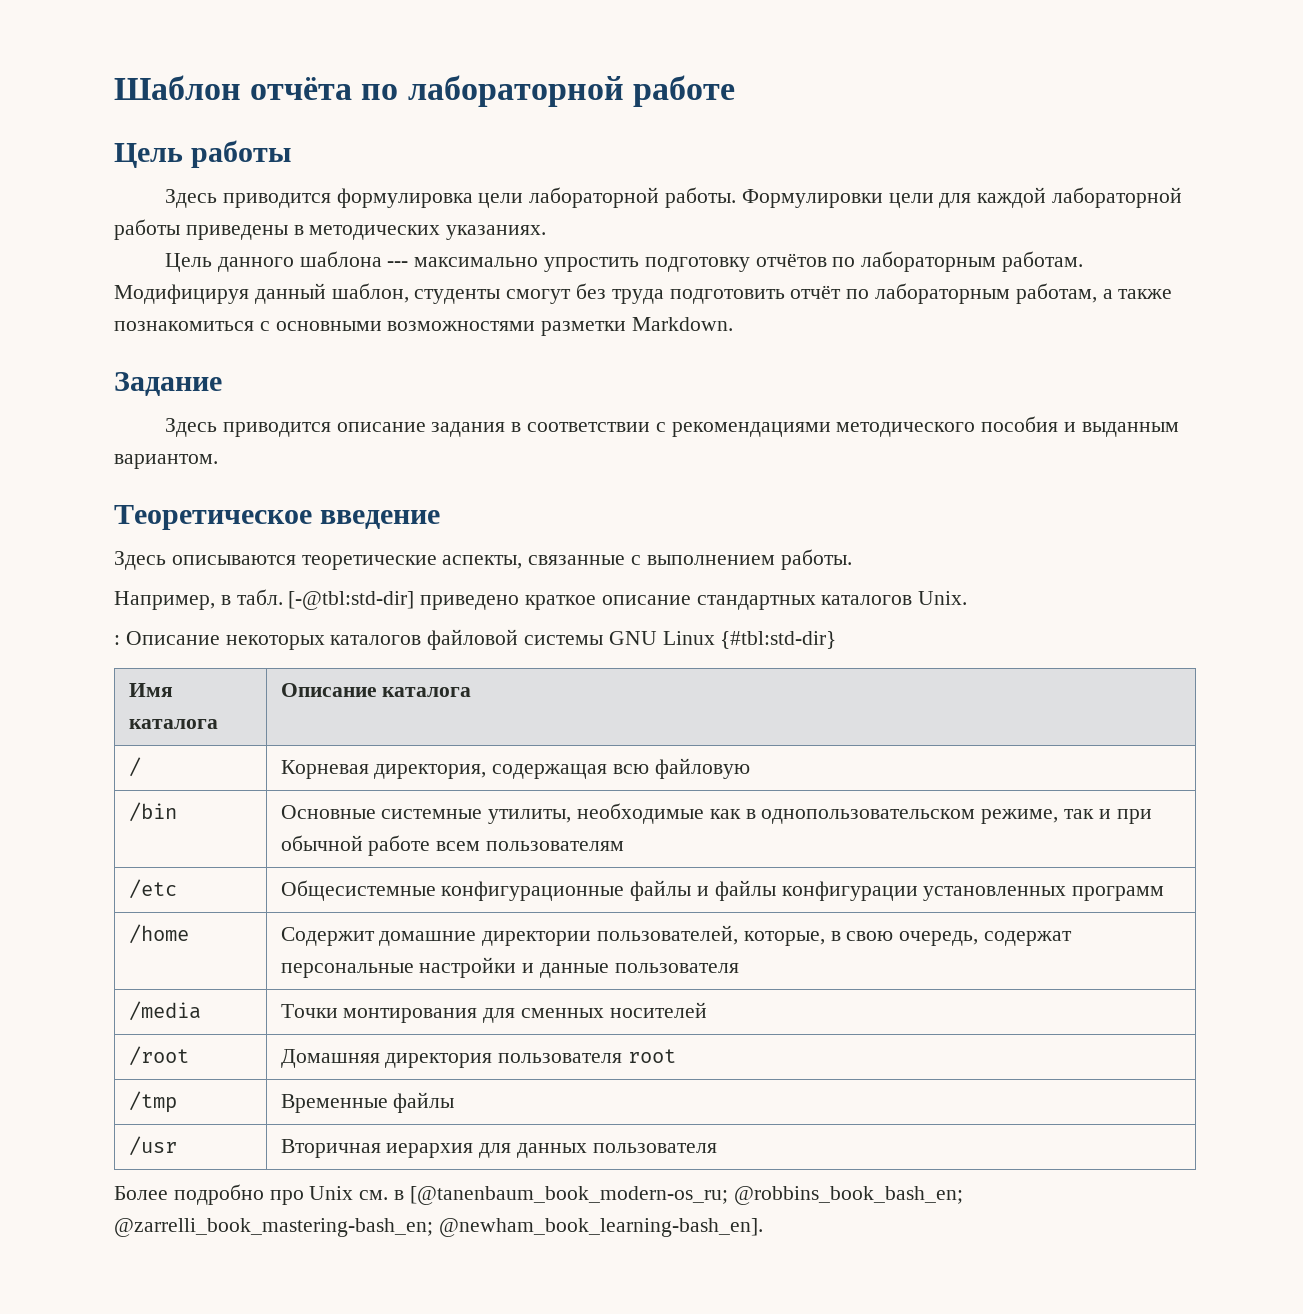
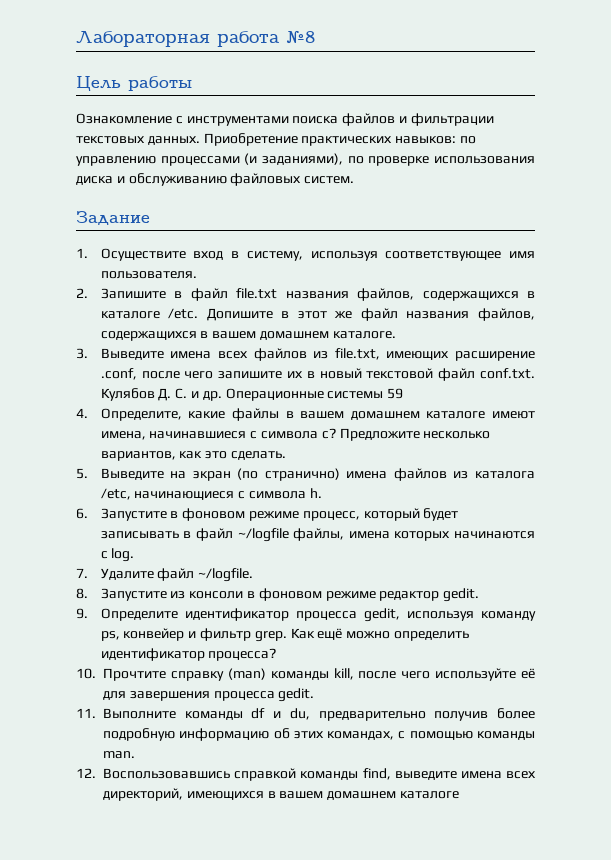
[114,75,735,107] [114,140,292,168] [164,187,1183,208] [114,219,547,240] [164,251,1084,272] [114,283,1173,304] [114,317,734,336] [114,372,222,396] [164,416,1179,437] [114,454,218,469] [114,505,441,530] [114,549,852,570] [114,589,968,610] [114,629,837,650] [128,683,173,697] [128,719,218,729] [280,683,472,697] [128,757,141,777] [280,758,750,779] [128,802,177,822] [280,803,1152,824] [280,835,625,856] [128,879,177,899] [280,880,1165,901] [128,924,189,944] [280,925,1073,946] [280,957,739,978] [128,1001,201,1021] [280,1002,707,1023] [128,1046,189,1066] [280,1049,677,1068] [128,1091,177,1113] [280,1092,455,1113] [128,1136,177,1156] [280,1139,717,1158] [114,1184,963,1205] [114,1218,763,1237] Шаблон отчёта по лабораторной работе // Цель работы // Здесь приводится формулировка цели лабораторной работы. Формулировки цели для каждой лабораторной работы приведены в методических указаниях. // Цель данного шаблона --- максимально упростить подготовку отчётов по лабораторным работам. Модифицируя данный шаблон, студенты смогут без труда подготовить отчёт по лабораторным работам, а также познакомиться с основными возможностями разметки Markdown. // Задание // Здесь приводится описание задания в соответствии с рекомендациями методического пособия и выданным вариантом. // Теоретическое введение // Здесь описываются теоретические аспекты, связанные с выполнением работы. // Например, в табл. [-@tbl:std-dir] приведено краткое описание стандартных каталогов Unix. // : Описание некоторых каталогов файловой системы GNU Linux {#tbl:std-dir} // Имя каталога | Описание каталога // / | Корневая директория, содержащая всю файловую // /bin | Основные системные утилиты, необходимые как в однопользовательском режиме, так и при обычной работе всем пользователям // /etc | Общесистемные конфигурационные файлы и файлы конфигурации установленных программ // /home | Содержит домашние директории пользователей, которые, в свою очередь, содержат персональные настройки и данные пользователя // /media | Точки монтирования для сменных носителей // /root | Домашняя директория пользователя root // /tmp | Временные файлы // /usr | Вторичная иерархия для данных пользователя // Более подробно про Unix см. в [@tanenbaum_book_modern-os_ru; @robbins_book_bash_en; @zarrelli_book_mastering-bash_en; @newham_book_learning-bash_en]. -> [76,30,315,47] [76,76,192,91] [76,113,494,126] [76,133,476,146] [76,153,535,166] [76,173,355,186] [76,211,150,225] [76,248,535,261] [100,271,197,279] [76,288,535,301] [100,308,535,321] [100,331,396,341] [76,348,535,361] [100,368,535,381] [100,388,404,401] [76,408,535,421] [100,428,491,441] [100,451,287,461] [76,468,535,481] [100,488,322,500] [76,508,459,521] [100,528,535,542] [100,548,135,562] [76,568,254,582] [76,588,480,602] [76,608,537,622] [100,628,469,642] [100,648,277,661] [76,668,535,681] [103,688,315,702] [76,708,535,721] [103,728,535,741] [103,751,135,759] [76,768,536,781] [103,788,459,801] Лабораторная работа №8 // Цель работы // Ознакомление с инструментами поиска файлов и фильтрации текстовых данных. Приобретение практических навыков: по управлению процессами (и заданиями), по проверке использования диска и обслуживанию файловых систем. // Задание // 1. Осуществите вход в систему, используя соответствующее имя пользователя. // 2. Запишите в файл file.txt названия файлов, содержащихся в каталоге /etc. Допишите в этот же файл названия файлов, содержащихся в вашем домашнем каталоге. // 3. Выведите имена всех файлов из file.txt, имеющих расширение .conf, после чего запишите их в новый текстовой файл conf.txt. Кулябов Д. С. и др. Операционные системы 59 // 4. Определите, какие файлы в вашем домашнем каталоге имеют имена, начинавшиеся с символа c? Предложите несколько вариантов, как это сделать. // 5. Выведите на экран (по странично) имена файлов из каталога /etc, начинающиеся с символа h. // 6. Запустите в фоновом режиме процесс, который будет записывать в файл ~/logfile файлы, имена которых начинаются с log. // 7. Удалите файл ~/logfile. // 8. Запустите из консоли в фоновом режиме редактор gedit. // 9. Определите идентификатор процесса gedit, используя команду ps, конвейер и фильтр grep. Как ещё можно определить идентификатор процесса? // 10. Прочтите справку (man) команды kill, после чего используйте её для завершения процесса gedit. // 11. Выполните команды df и du, предварительно получив более подробную информацию об этих командах, с помощью команды man. // 12. Воспользовавшись справкой команды find, выведите имена всех директорий, имеющихся в вашем домашнем каталоге

